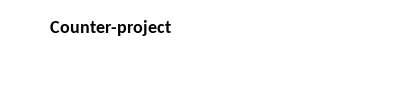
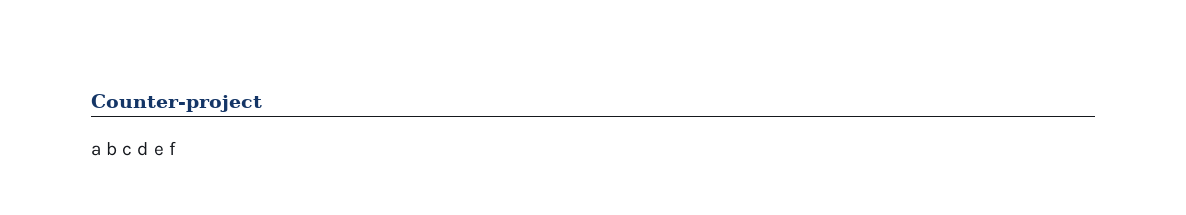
(171, 28) none -> [91,141,176,156] // a b c d e f

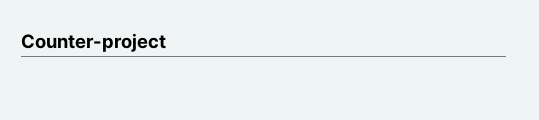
[91,141,176,156] // a b c d e f -> (166, 42) none

